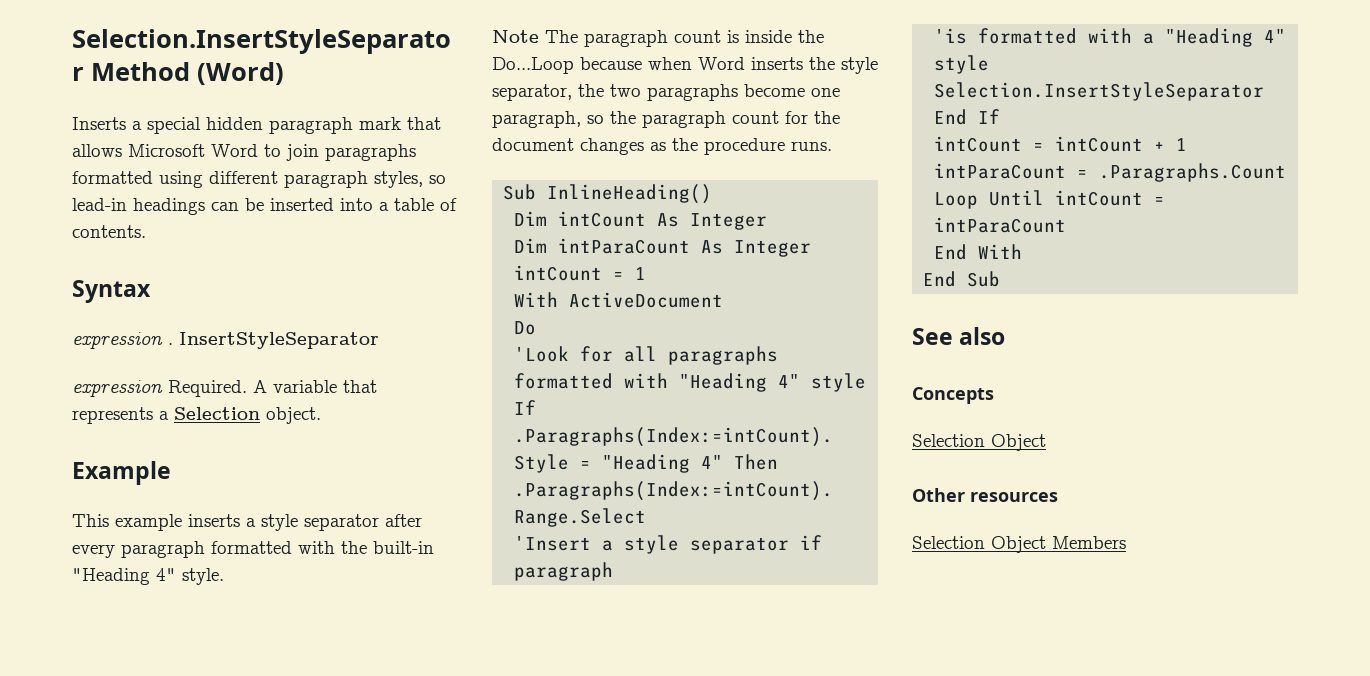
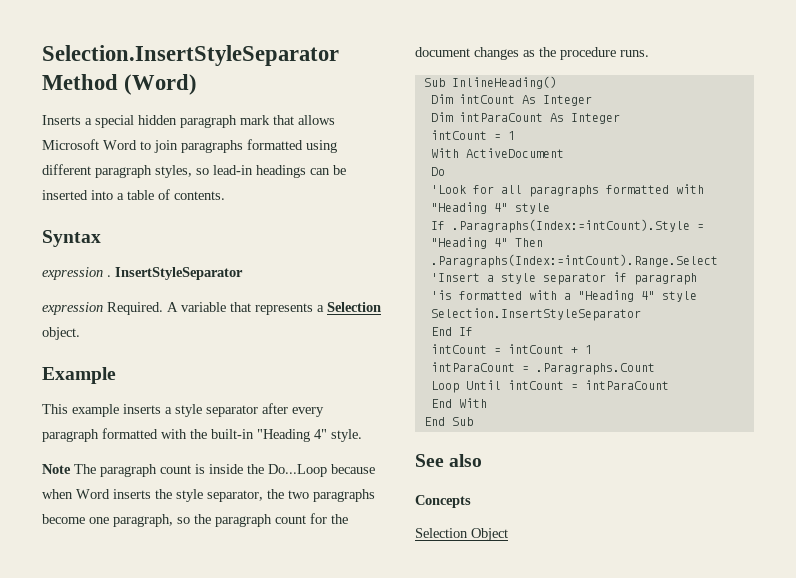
[912,488,1058,502] [912,536,1126,553] // Other resources // Selection Object Members -> (508, 534) none

